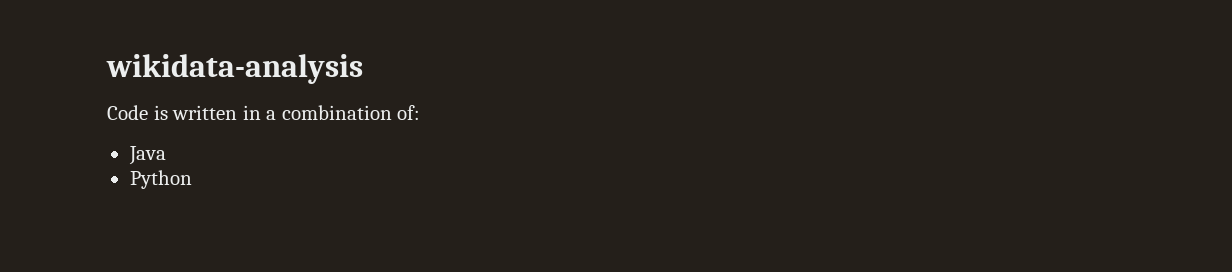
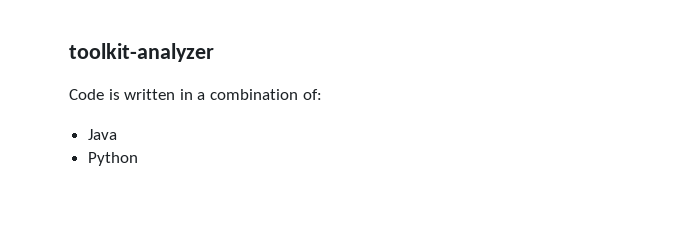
[106,54,363,84] wikidata-analysis -> [69,43,214,62] toolkit-analyzer

